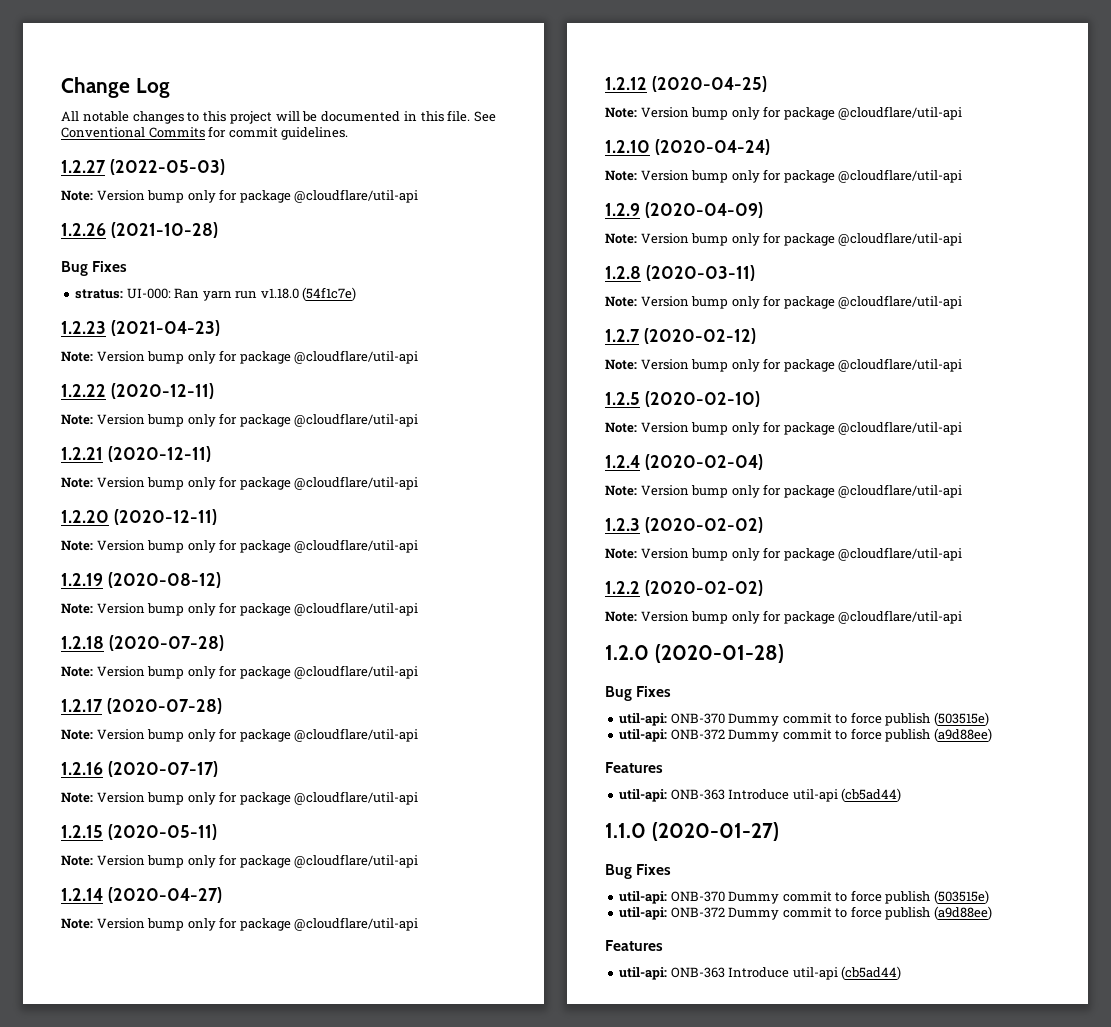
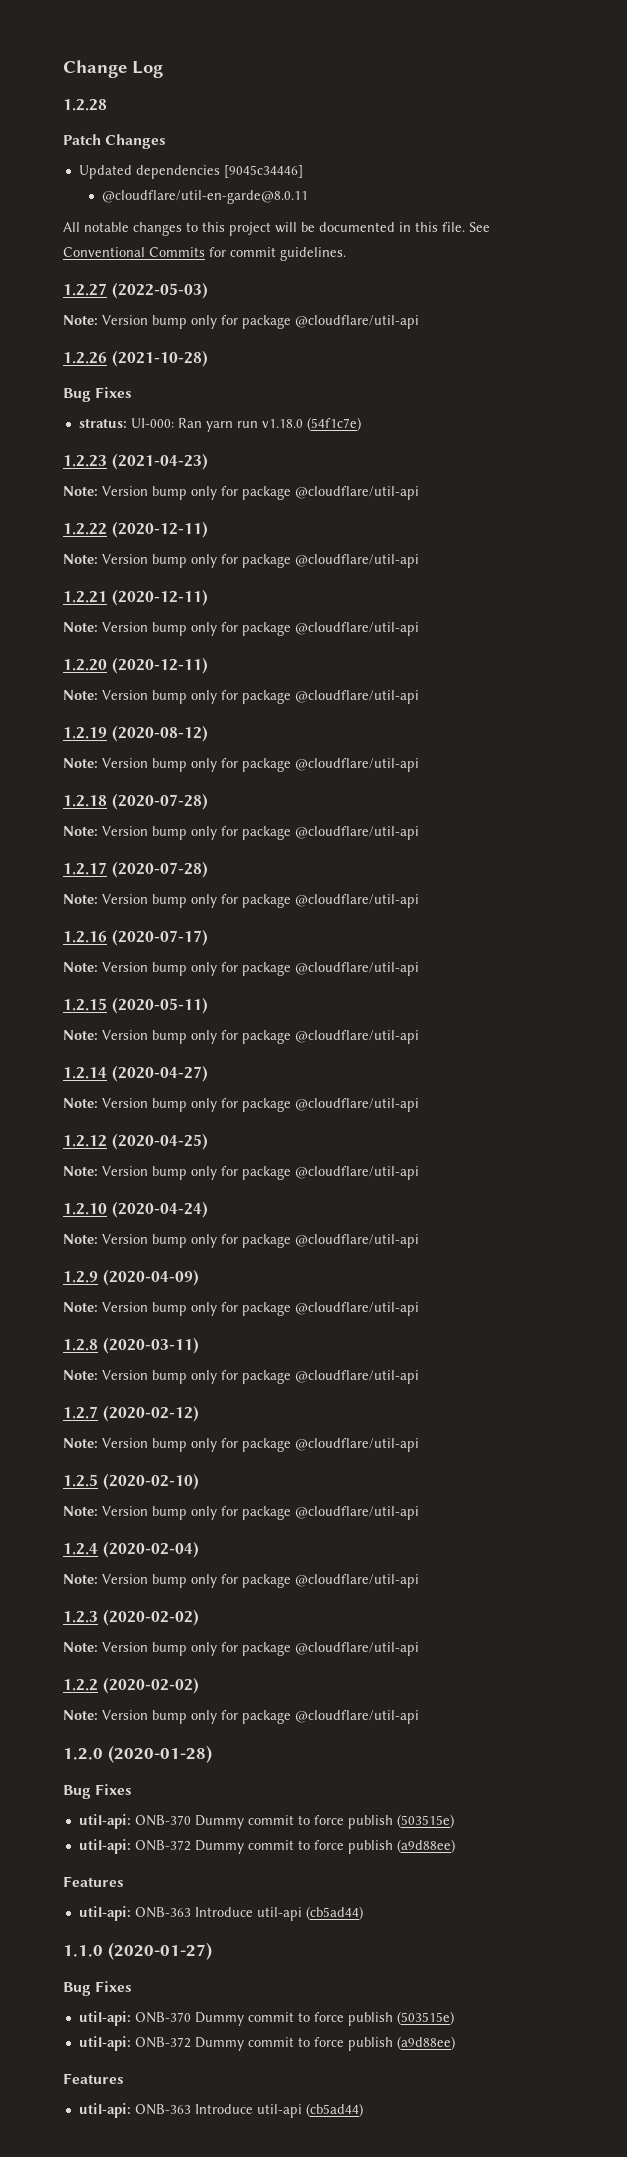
(170, 88) none -> [63,99,107,111] [63,134,167,149] [78,165,303,179] [101,190,308,204] // 1.2.28 // Patch Changes // Updated dependencies [9045c34446] // @cloudflare/util-en-garde@8.0.11

